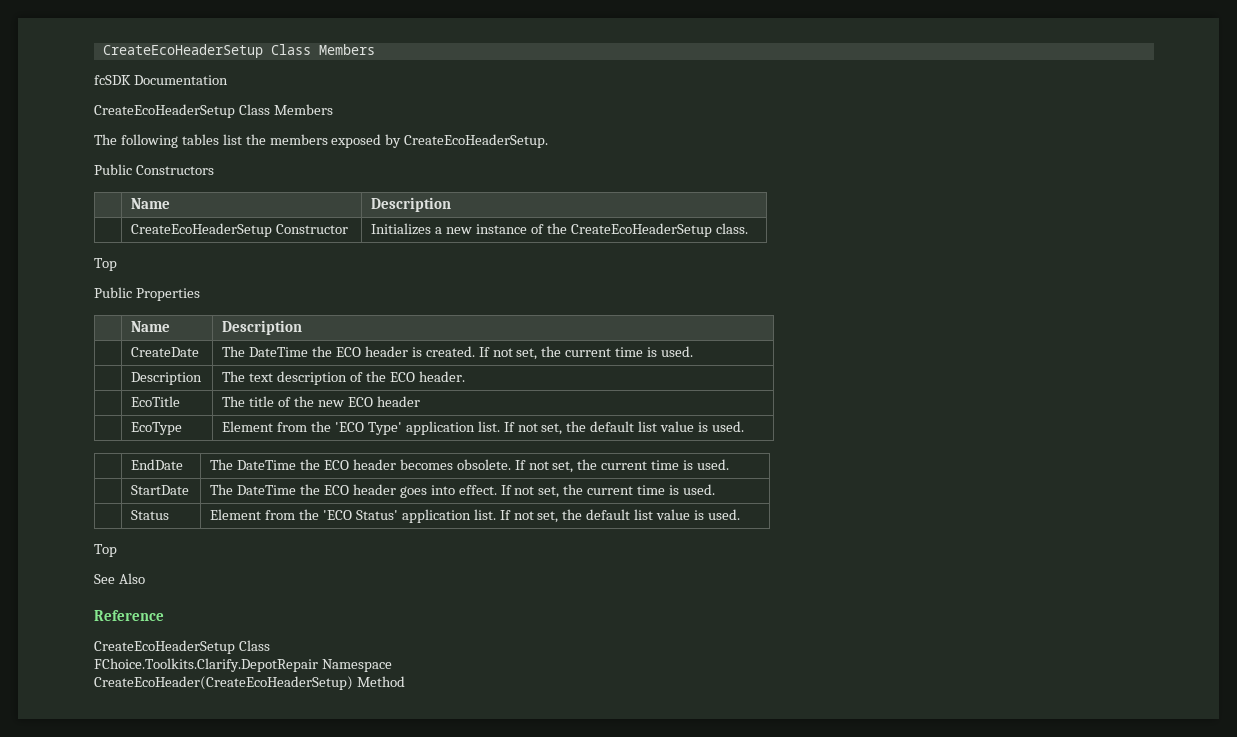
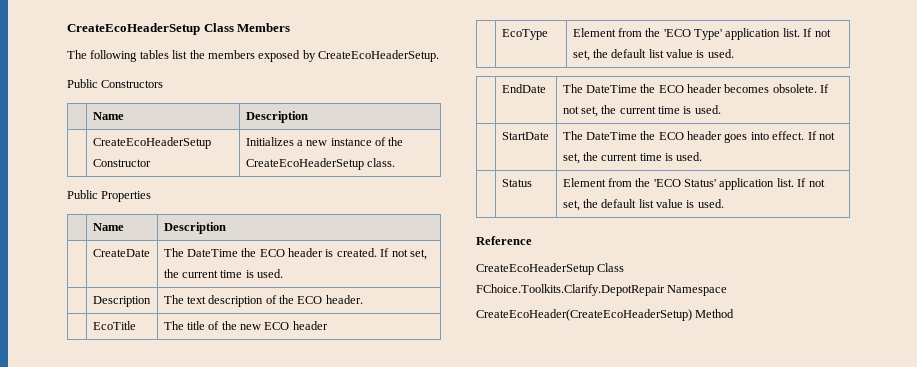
[102,44,375,58] [94,75,228,85] [94,104,333,118] CreateEcoHeaderSetup Class Members // fcSDK Documentation // CreateEcoHeaderSetup Class Members -> [67,23,291,35] CreateEcoHeaderSetup Class Members
[94,258,117,271] // Top -> (395, 162) none
[94,544,117,557] [94,573,145,584] // Top // See Also -> (724, 203) none

